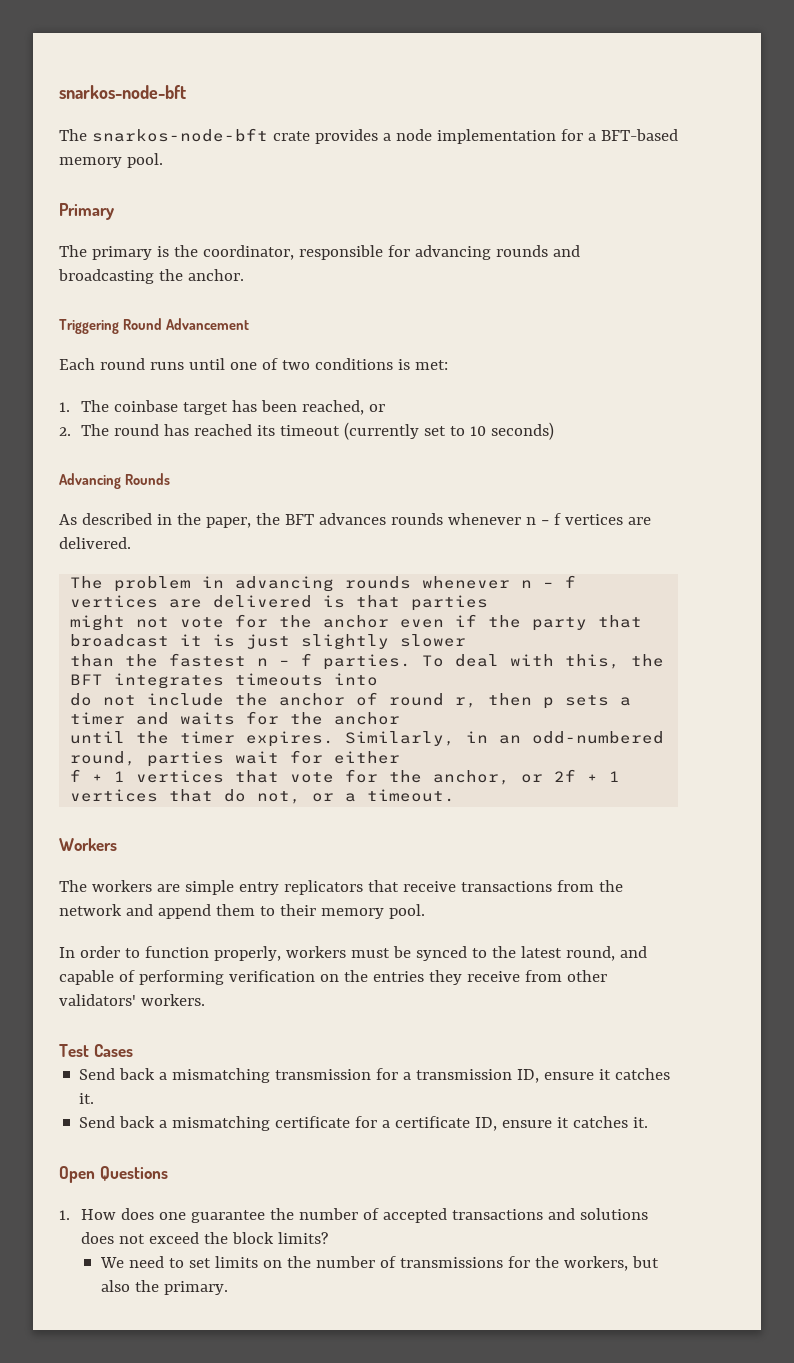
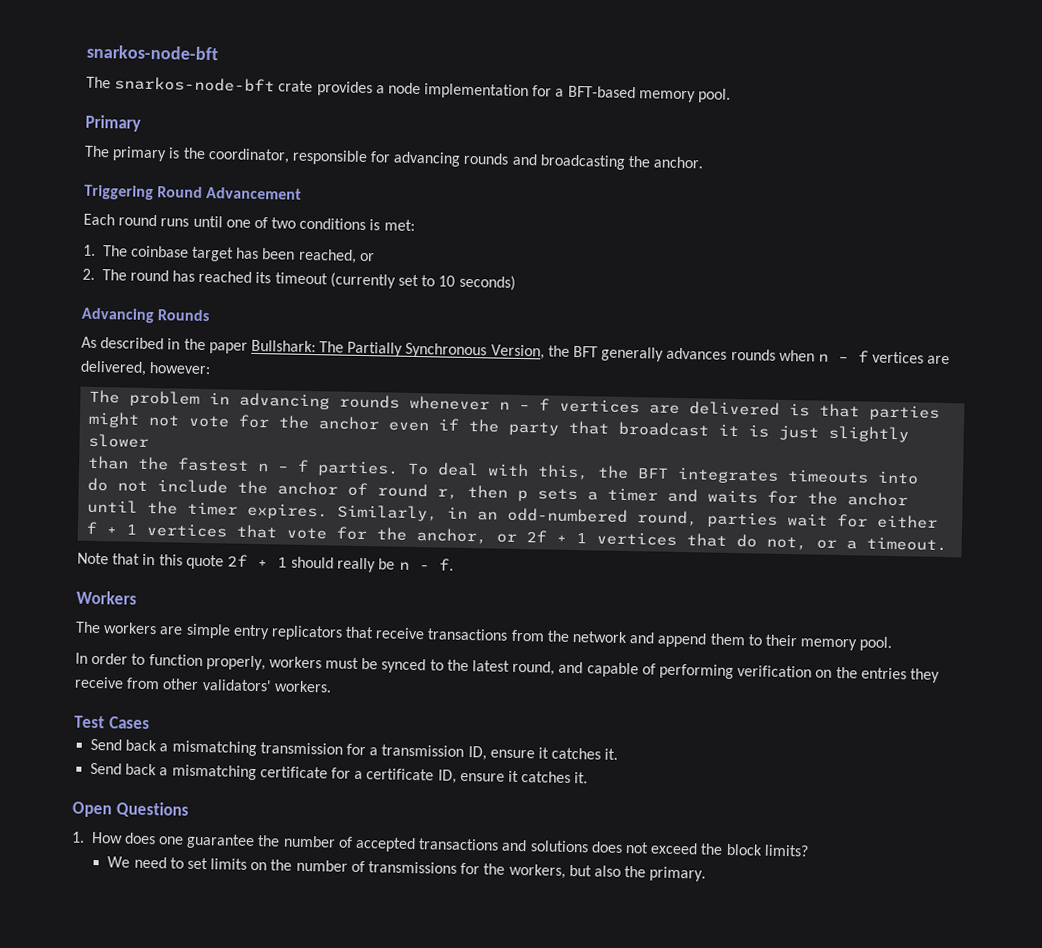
[205,513,314,528] paper, the BFT -> [208,339,665,362] paper Bullshark: The Partially Synchronous Version, the BFT generally
[447,513,651,525] [59,537,131,549] whenever n − f vertices are delivered. -> [778,349,951,365] [80,360,212,376] when n − f vertices are delivered, however:
(456, 795) none -> [77,552,454,573] // Note that in this quote 2f + 1 should really be n - f.

